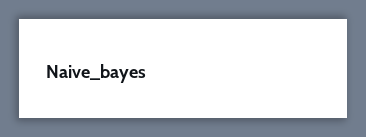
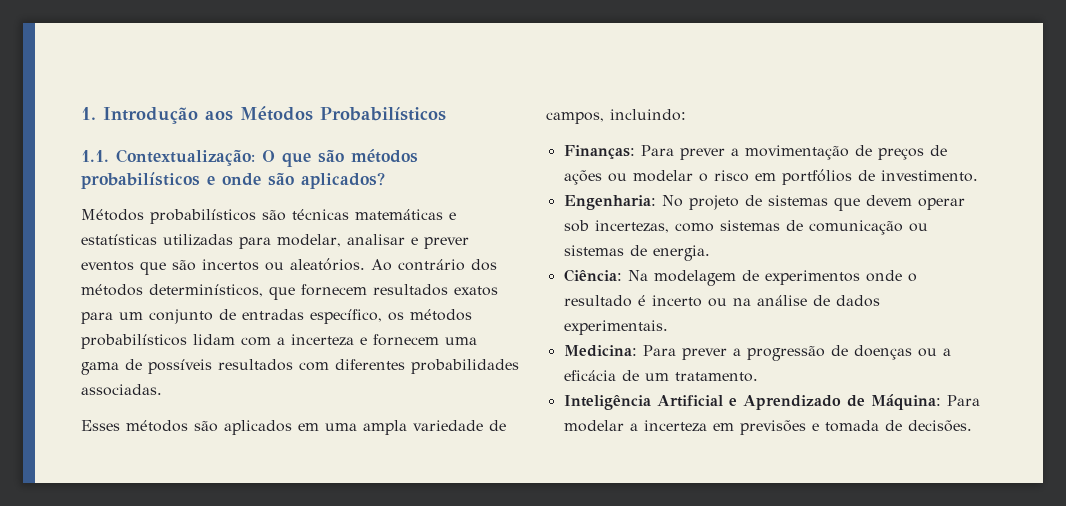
[46,64,146,83] Naive_bayes -> [81,106,446,124] [81,149,418,167] [81,172,385,189] [81,209,456,224] [81,234,469,249] [81,258,497,275] [81,284,498,300] [81,309,472,324] [81,334,477,349] [81,359,519,375] [81,384,162,396] [81,420,506,435] [546,109,686,124] [563,145,947,160] [563,169,978,185] [563,195,965,211] [563,220,928,235] [563,245,710,261] [563,269,917,286] [563,295,880,307] [563,320,668,335] [563,345,951,361] [563,370,758,382] [563,394,980,410] [563,420,972,435] 1. Introdução aos Métodos Probabilísticos // 1.1. Contextualização: O que são métodos probabilísticos e onde são aplicados? // Métodos probabilísticos são técnicas matemáticas e estatísticas utilizadas para modelar, analisar e prever eventos que são incertos ou aleatórios. Ao contrário dos métodos determinísticos, que fornecem resultados exatos para um conjunto de entradas específico, os métodos probabilísticos lidam com a incerteza e fornecem uma gama de possíveis resultados com diferentes probabilidades associadas. // Esses métodos são aplicados em uma ampla variedade de campos, incluindo: // Finanças: Para prever a movimentação de preços de ações ou modelar o risco em portfólios de investimento. // Engenharia: No projeto de sistemas que devem operar sob incertezas, como sistemas de comunicação ou sistemas de energia. // Ciência: Na modelagem de experimentos onde o resultado é incerto ou na análise de dados experimentais. // Medicina: Para prever a progressão de doenças ou a eficácia de um tratamento. // Inteligência Artificial e Aprendizado de Máquina: Para modelar a incerteza em previsões e tomada de decisões.

